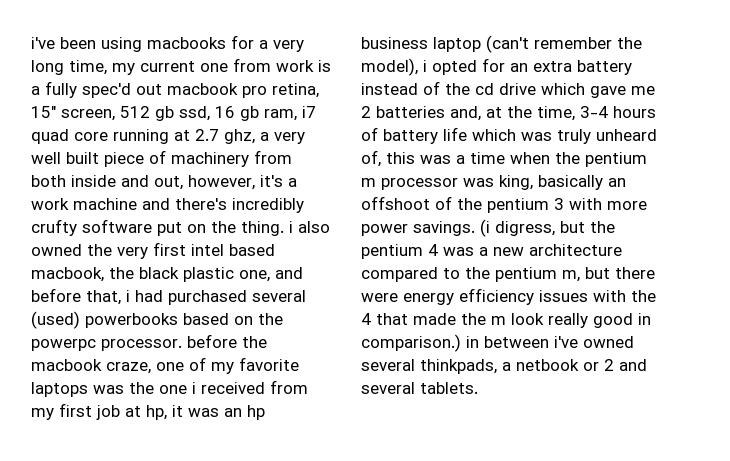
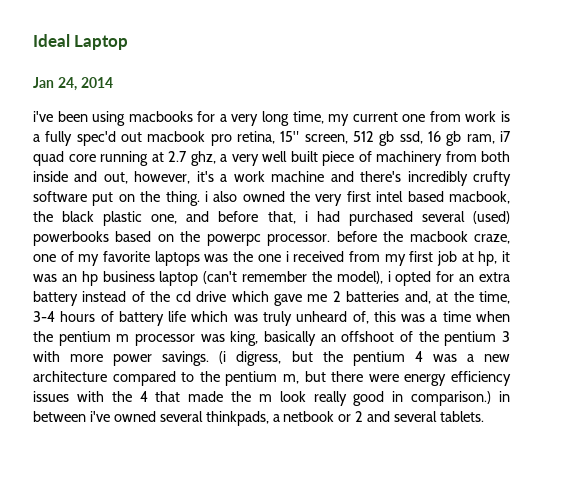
(31, 43) none -> [33,34,129,50] [33,77,113,91] Ideal Laptop // Jan 24, 2014 //

